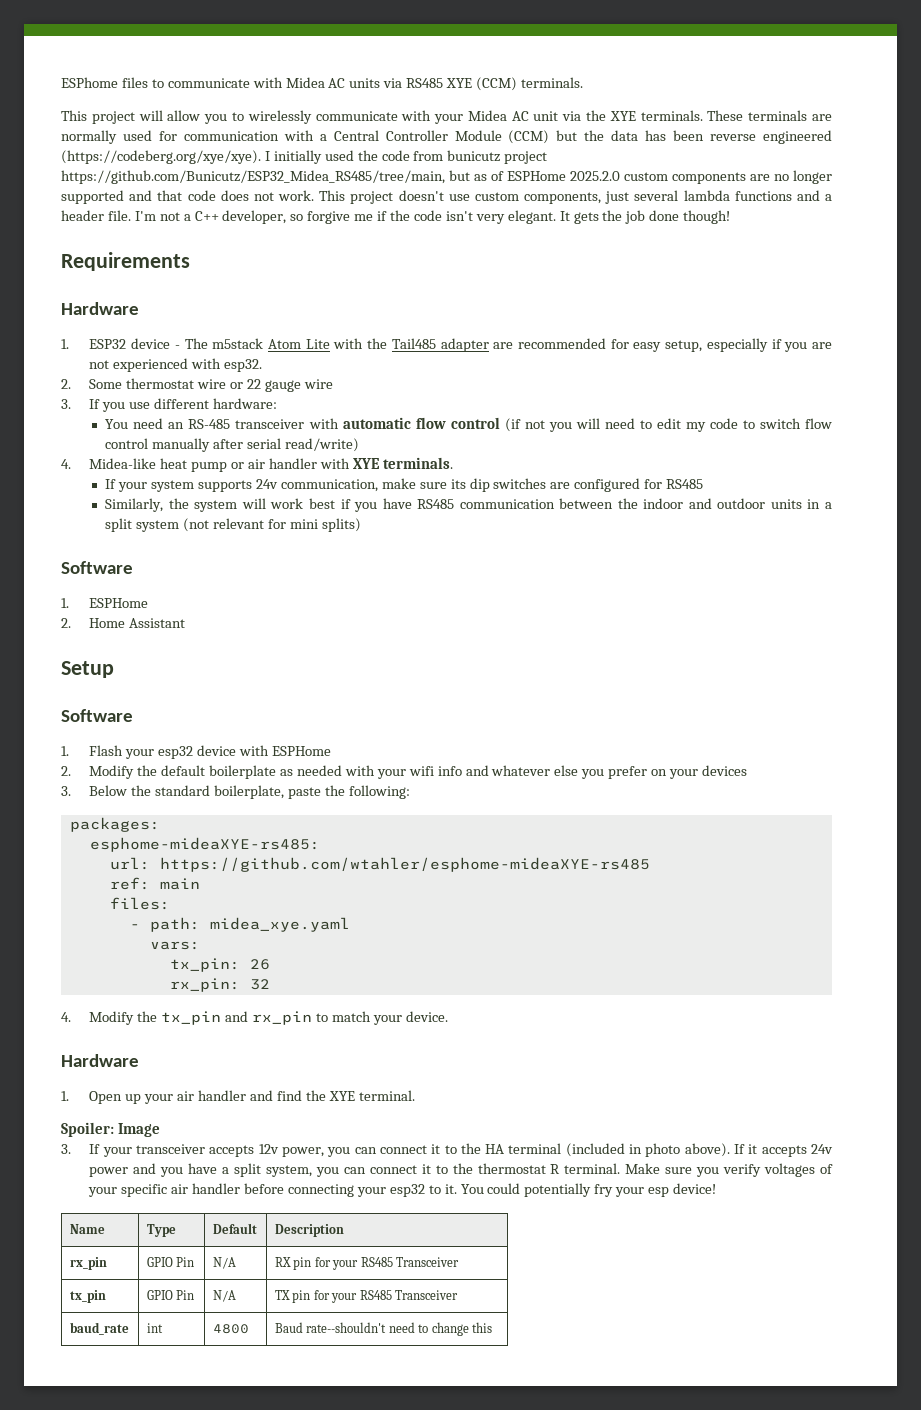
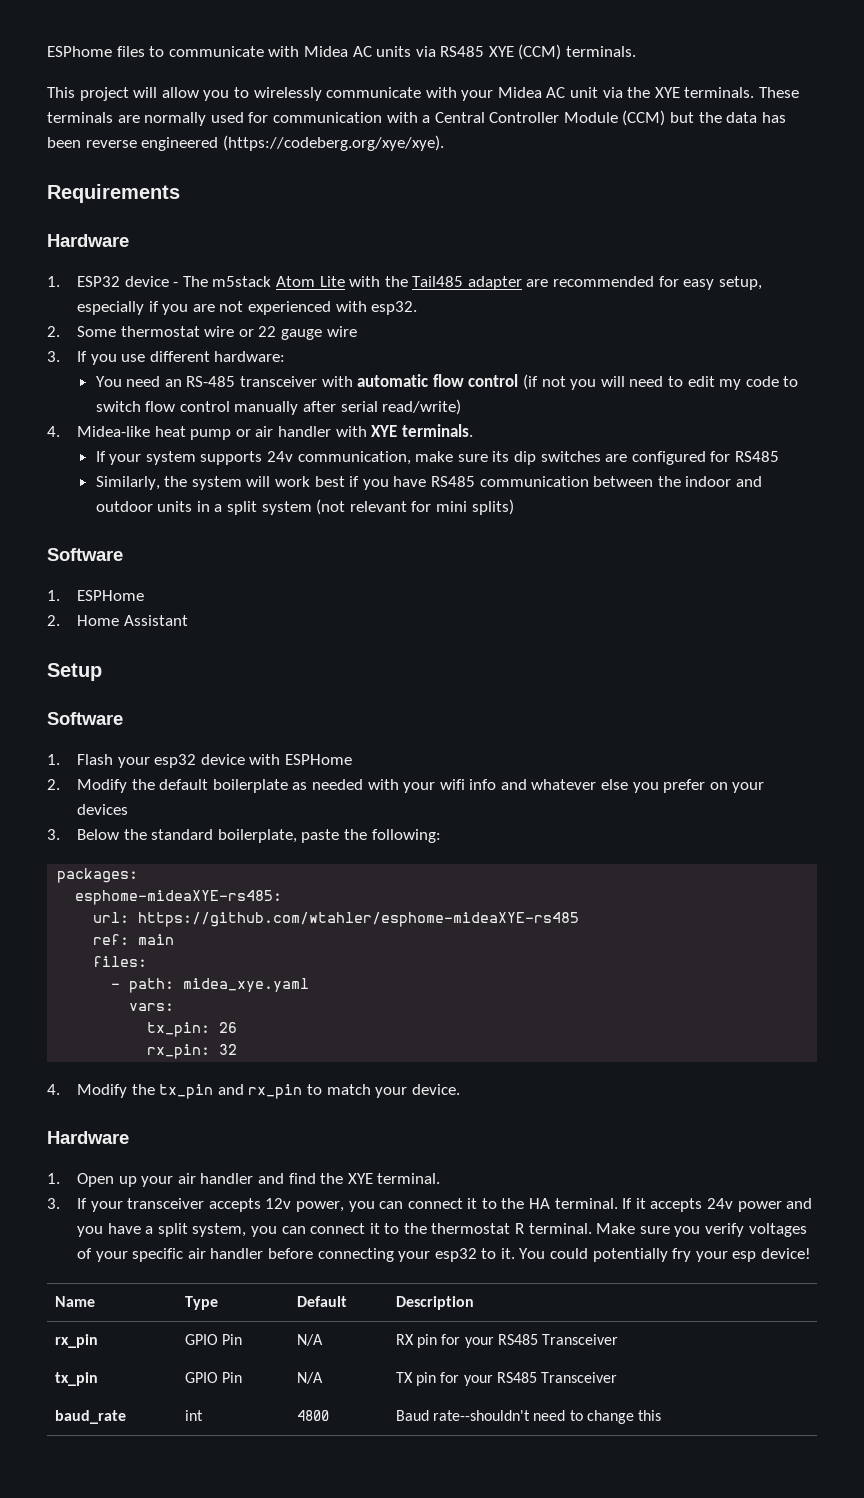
[264,150,548,164] [61,170,832,184] [61,190,832,204] [61,210,731,224] I initially used the code from bunicutz project https://github.com/Bunicutz/ESP32_Midea_RS485/tree/main, but as of ESPHome 2025.2.0 custom components are no longer supported and that code does not work. This project doesn't use custom components, just several lambda functions and a header file. I'm not a C++ developer, so forgive me if the code isn't very elegant. It gets the job done though! -> (444, 143) none
[61,1122,160,1137] // Spoiler: Image -> (441, 1178) none
[508,1143,730,1157] terminal (included in photo above). -> [554,1198,618,1209] terminal.

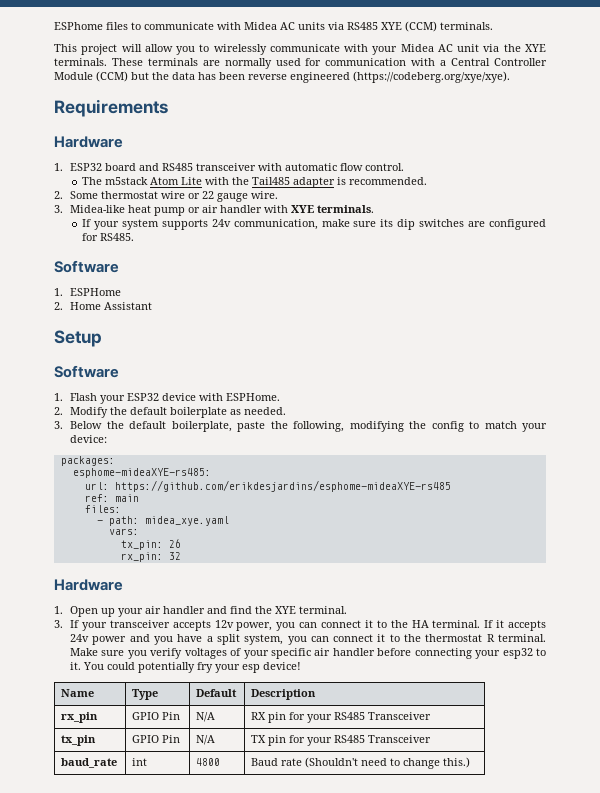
[124,276,179,287] device - -> [105,163,405,171] board and RS485 transceiver with automatic flow control. //
[526,276,762,290] [77,301,418,315] are recommended for easy setup, especially if you are not experienced with esp32. -> [337,177,428,185] is recommended.
[326,326,357,337] [47,351,286,365] [95,374,799,390] [95,399,462,415] [47,426,60,437] wire // 3. If you use different hardware: // You need an RS-485 transceiver with automatic flow control (if not you will need to edit my code to switch flow control manually after serial read/write) // 4. -> [251,191,279,199] [54,205,63,213] wire. // 3.
[734,451,779,462] [95,476,762,490] [95,499,514,515] RS485 // Similarly, the system will work best if you have RS485 communication between the indoor and outdoor units in a split system (not relevant for mini splits) -> [100,233,135,241] RS485.
[154,754,197,768] esp32 -> [127,393,160,401] ESP32
[284,754,352,765] ESPHome -> [226,393,281,401] ESPHome.
[311,779,765,793] [77,804,129,815] needed with your wifi info and whatever else you prefer on your devices -> [244,407,287,415] needed.
[151,829,214,840] standard -> [129,421,167,429] default
[371,829,441,843] following: -> [293,421,547,432] [70,435,108,443] following, modifying the config to match your device:
[138,912,580,927] https://github.com/wtahler/esphome-mideaXYE-rs485 -> [114,480,451,492] https://github.com/erikdesjardins/esphome-mideaXYE-rs485
[47,1084,460,1099] // 4. Modify the tx_pin and rx_pin to match your device. -> (181, 556) none
[433,1410,531,1421] rate--shouldn't -> [281,757,359,768] rate (Shouldn't
[637,1410,661,1421] this -> [443,757,471,768] this.)

